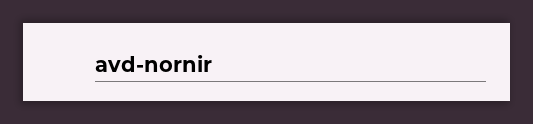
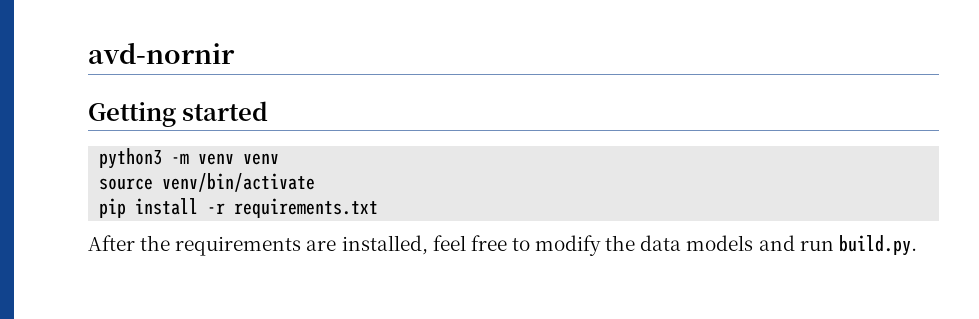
(212, 63) none -> [88,101,269,127] [99,148,280,169] [99,173,316,192] [99,198,379,218] [88,235,917,256] // Getting started // python3 -m venv venv // source venv/bin/activate // pip install -r requirements.txt // After the requirements are installed, feel free to modify the data models and run build.py.

